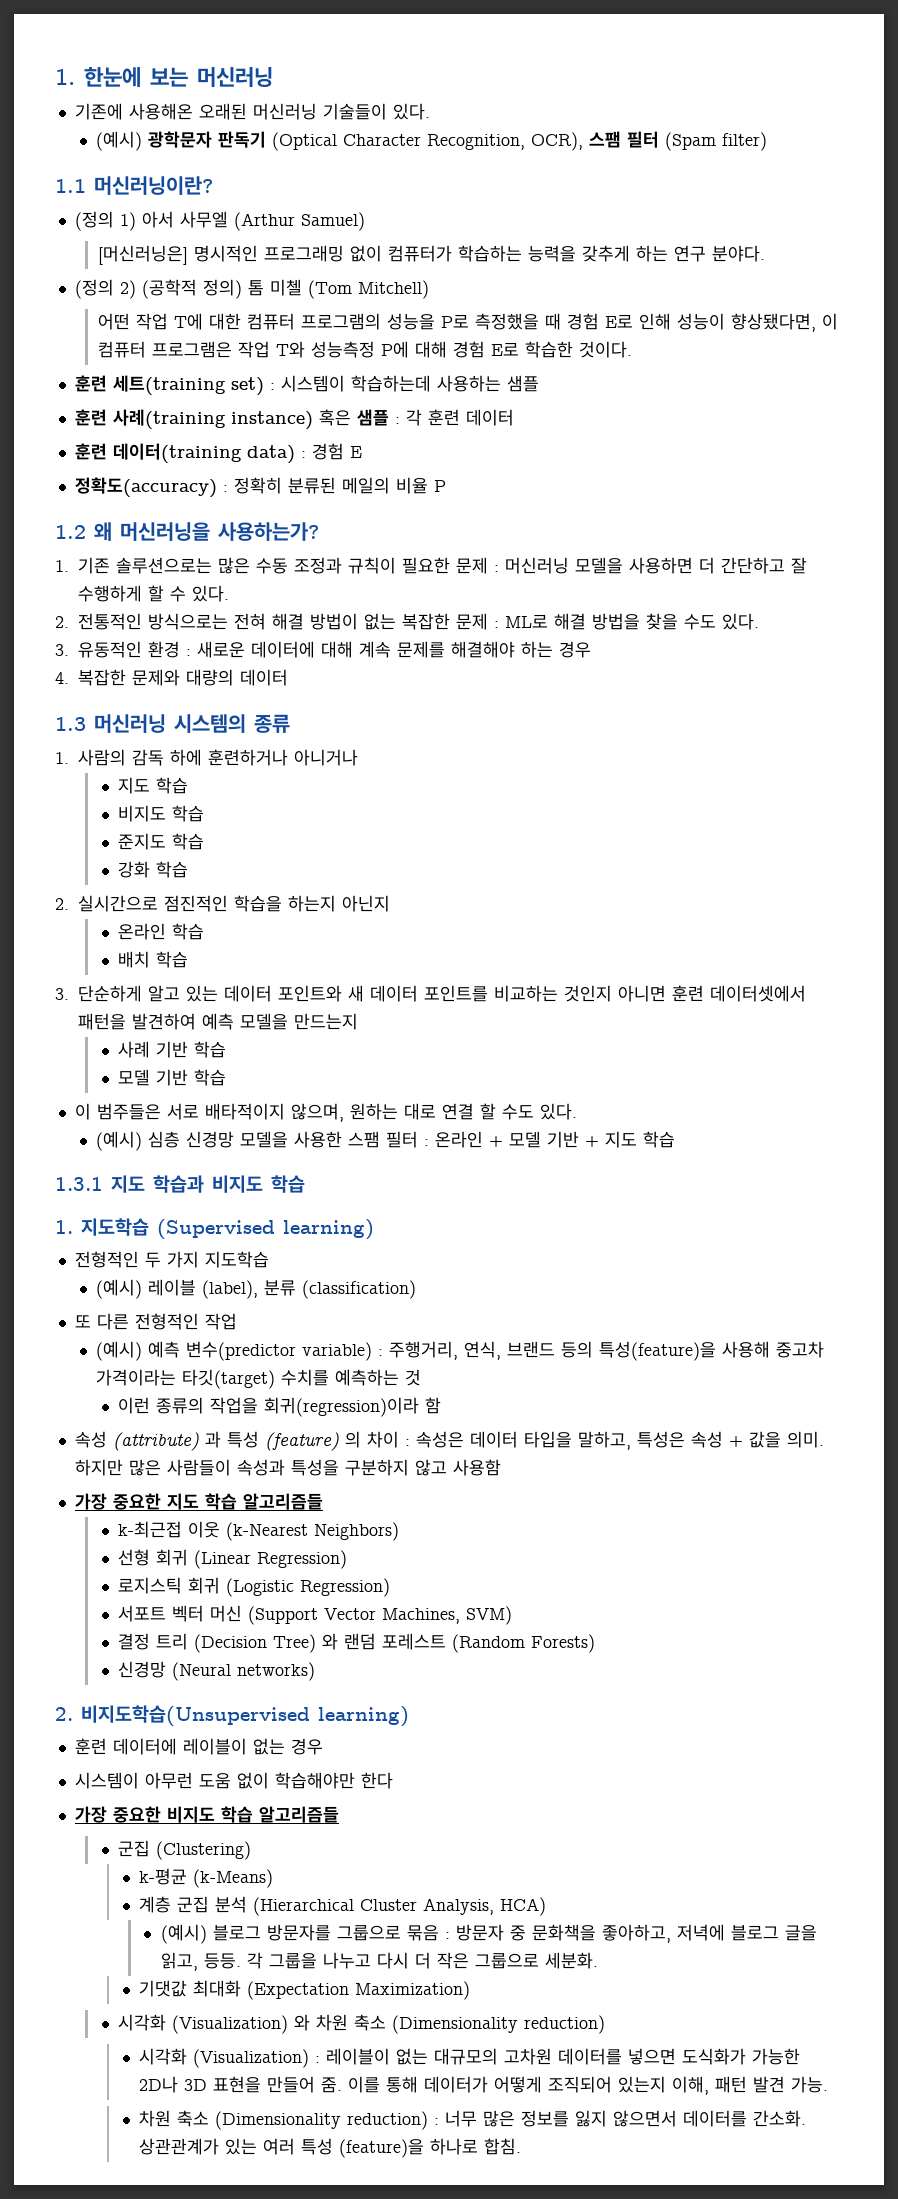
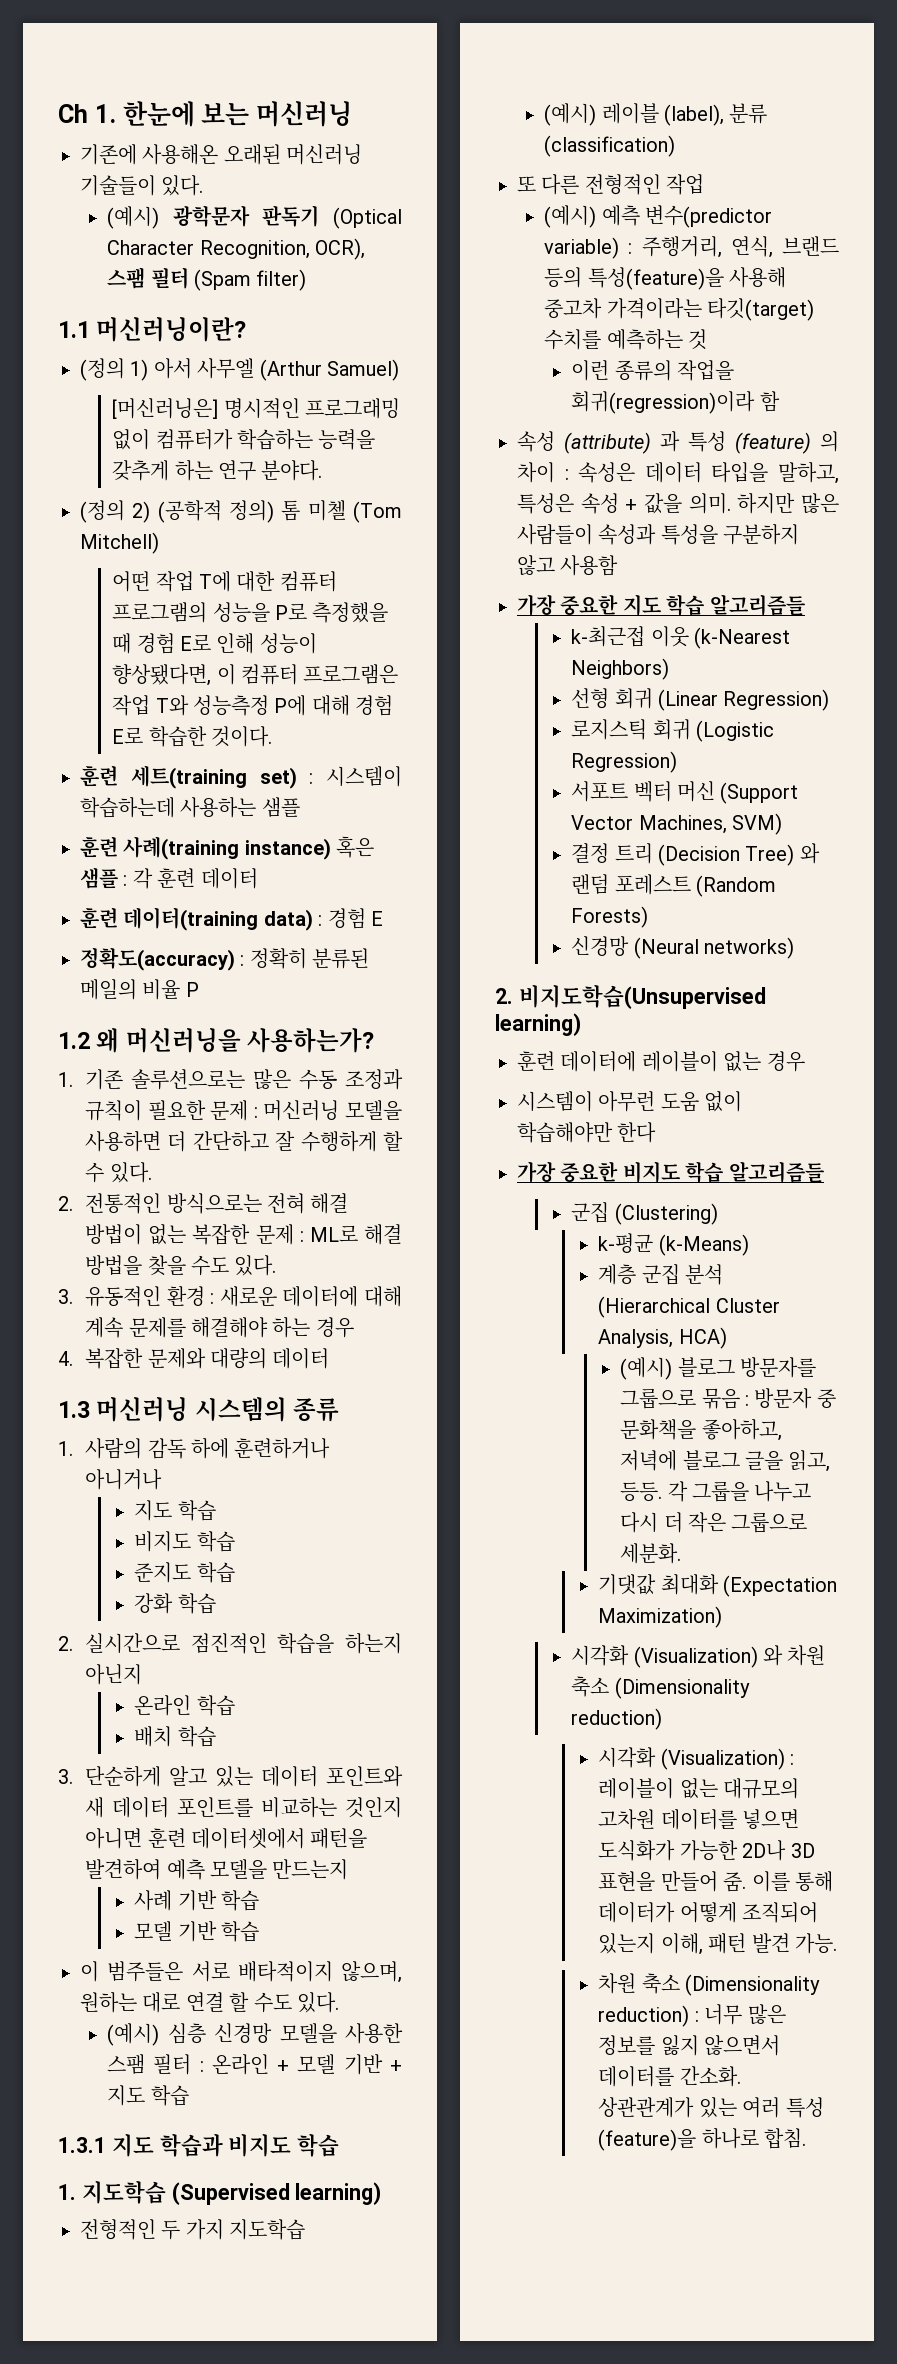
(55, 77) none -> [58,104,88,123] Ch

